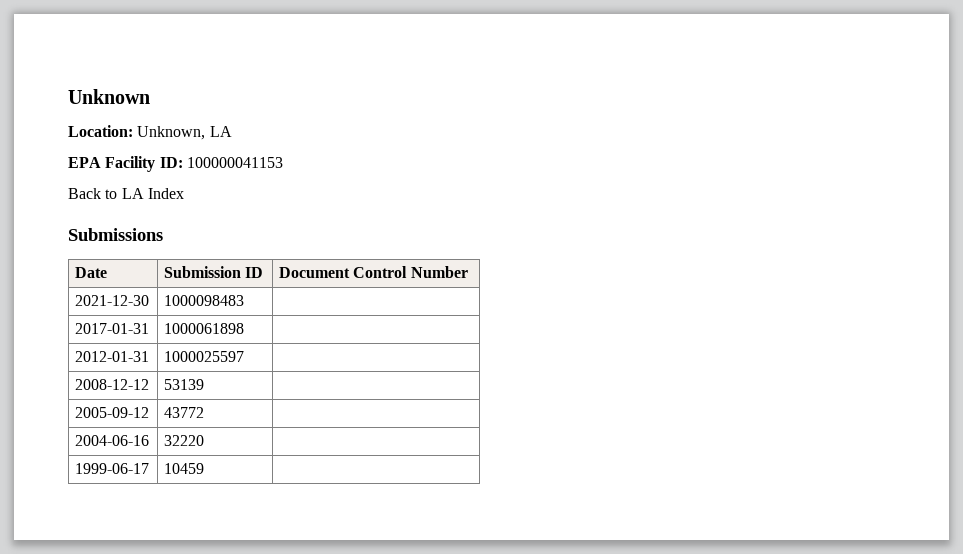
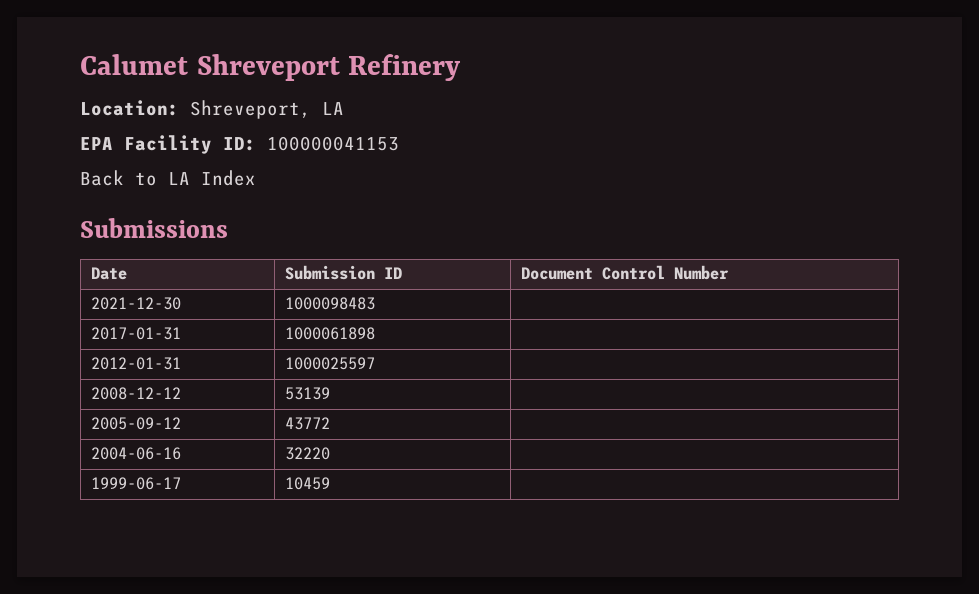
[68,89,150,104] Unknown -> [80,54,462,81] Calumet Shreveport Refinery
[137,126,206,140] Unknown, -> [190,100,311,119] Shreveport,

